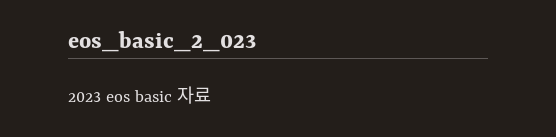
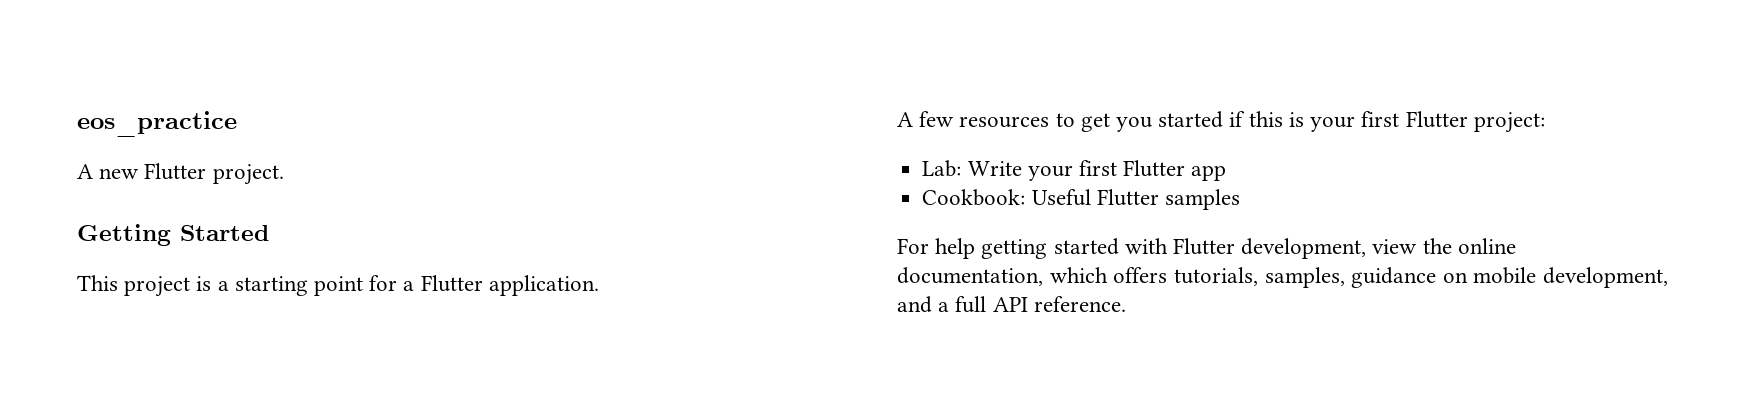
[68,31,256,52] [68,86,211,104] eos_basic_2_023 // 2023 eos basic 자료 -> [77,111,237,137] [77,163,284,185] [77,224,269,246] [77,275,599,297] [897,111,1545,133] [922,160,1227,181] [922,189,1240,210] [897,238,1516,259] [897,267,1668,288] [897,296,1126,313] eos_practice // A new Flutter project. // Getting Started // This project is a starting point for a Flutter application. // A few resources to get you started if this is your first Flutter project: // Lab: Write your first Flutter app // Cookbook: Useful Flutter samples // For help getting started with Flutter development, view the online documentation, which offers tutorials, samples, guidance on mobile development, and a full API reference.

